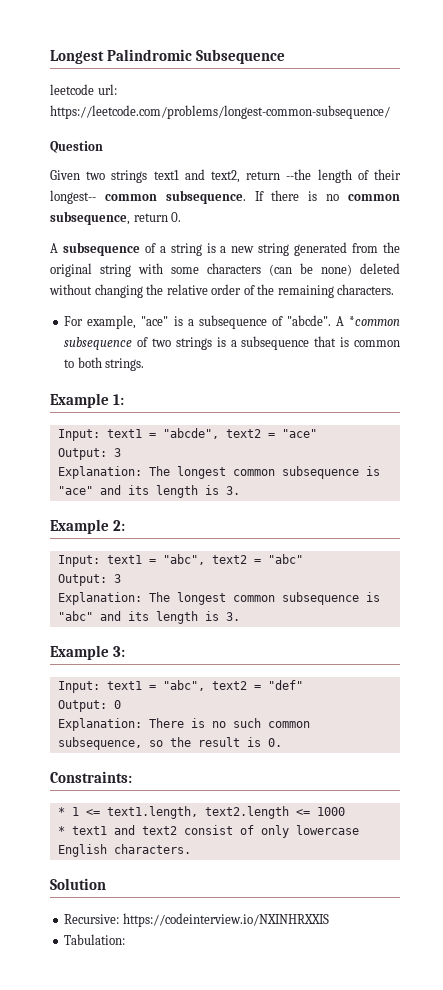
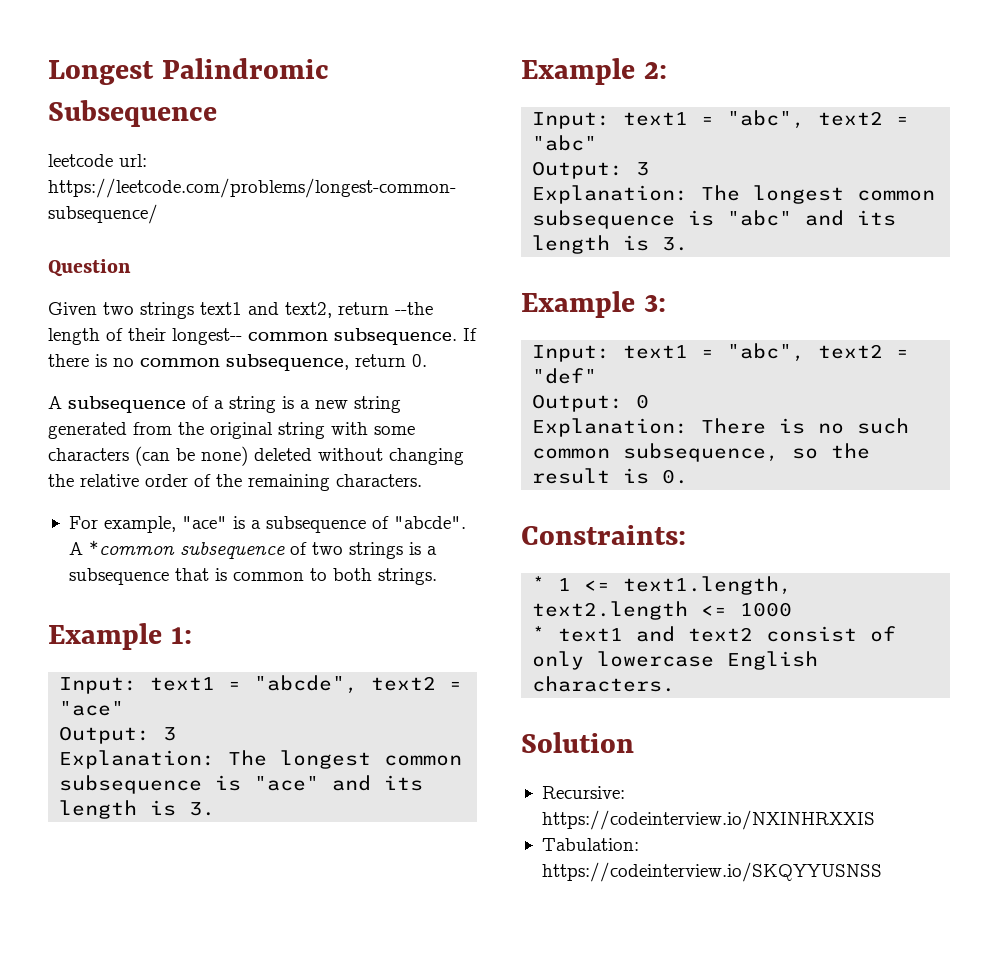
(126, 939) none -> [541,862,882,882] https://codeinterview.io/SKQYYUSNSS

